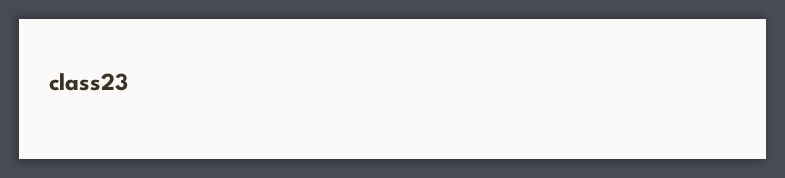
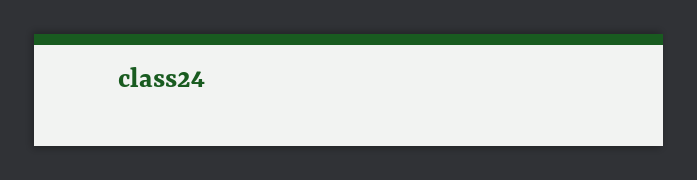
[49,73,128,91] class23 -> [118,67,205,87] class24

